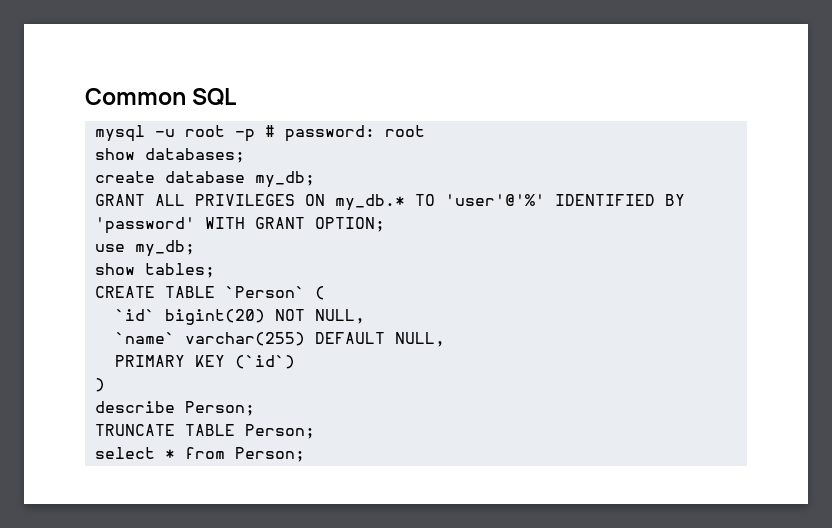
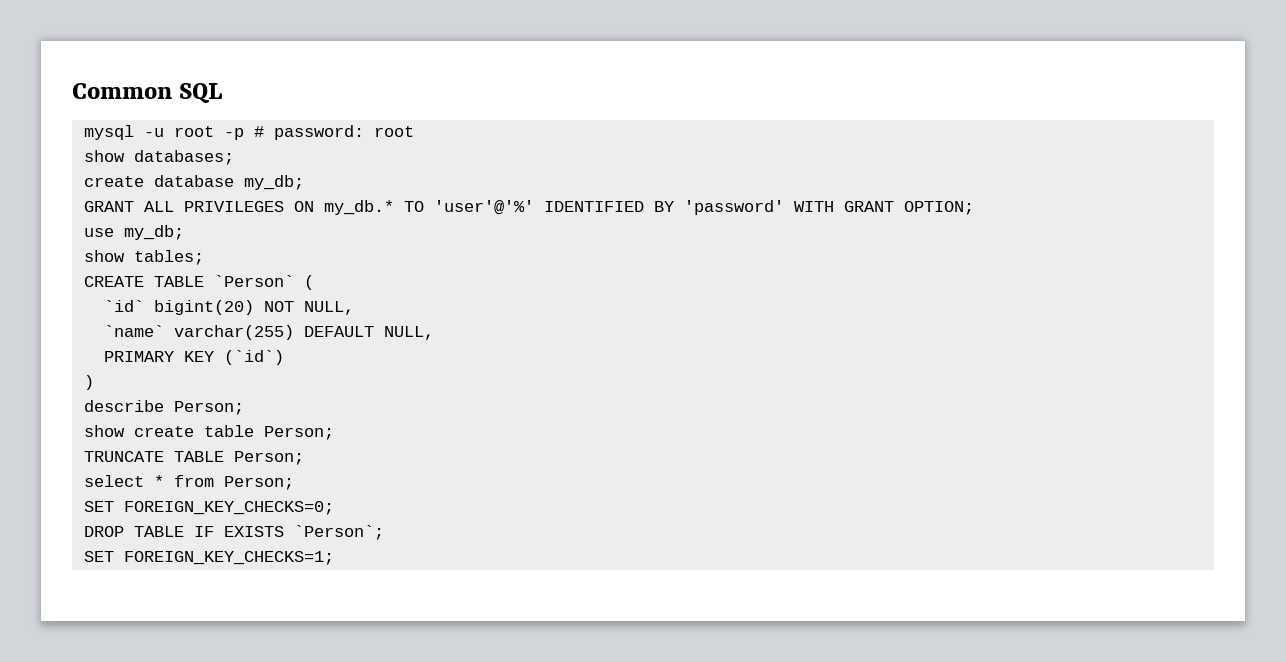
(255, 408) none -> [83,425,334,440] // show create table Person;
(305, 454) none -> [83,501,334,515] [83,525,384,540] [83,551,334,565] // SET FOREIGN_KEY_CHECKS=0; // DROP TABLE IF EXISTS `Person`; // SET FOREIGN_KEY_CHECKS=1;

